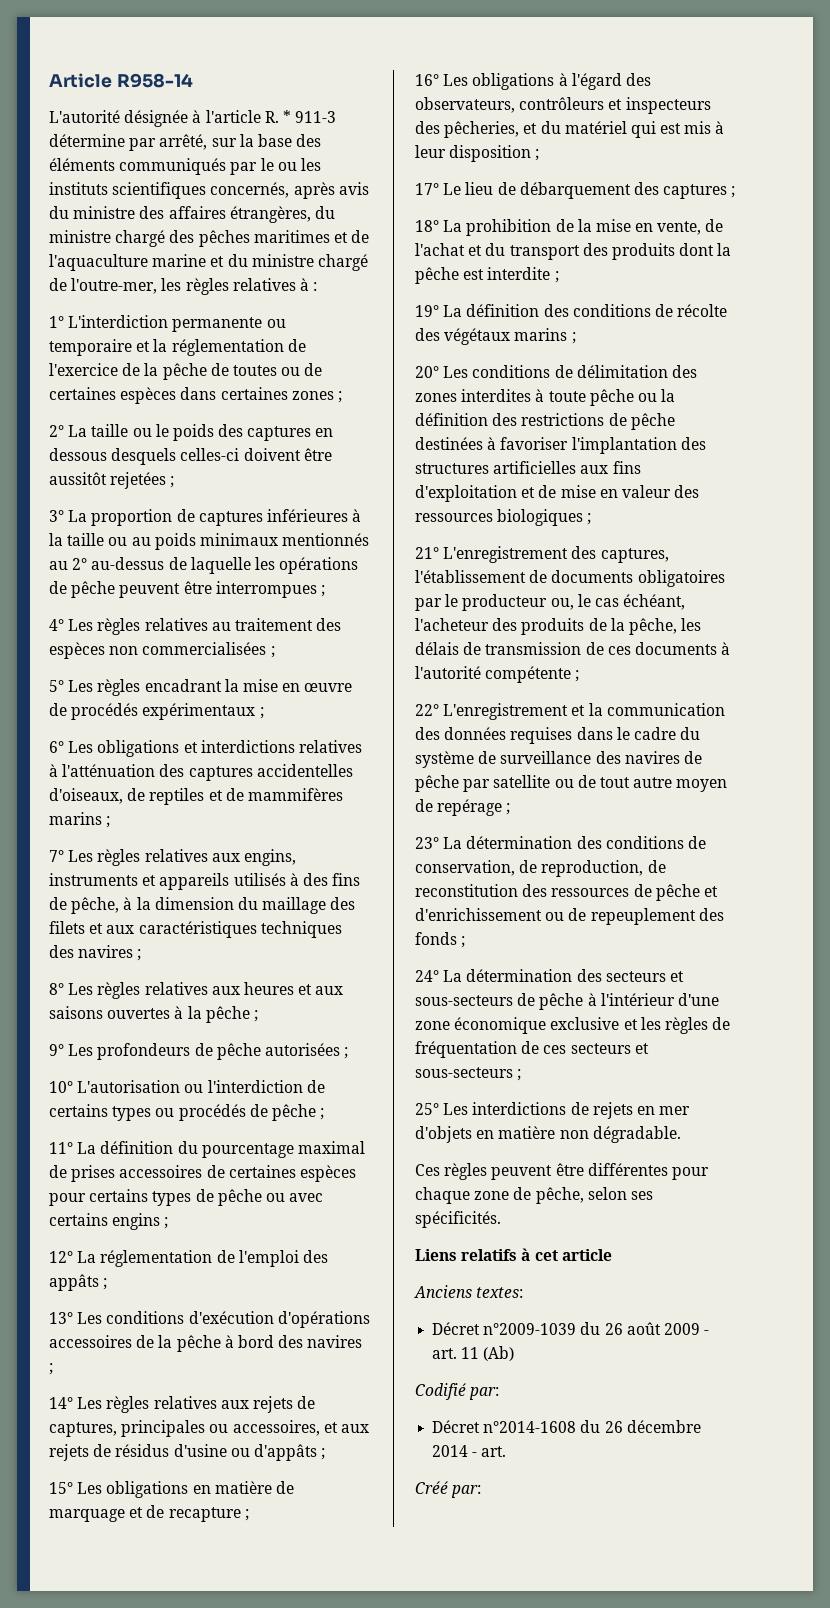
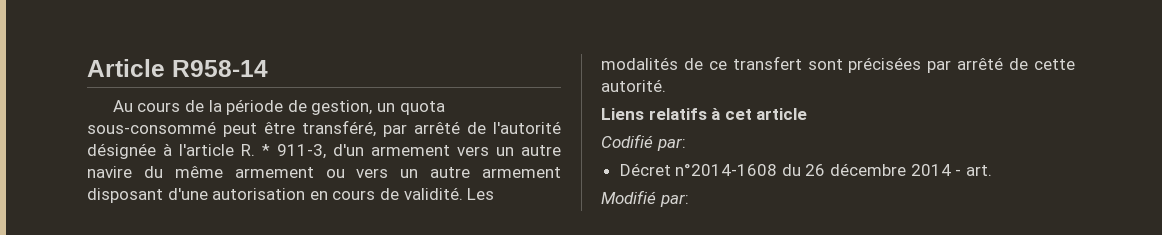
[49,110,120,123] L'autorité -> [112,99,445,115] [87,120,561,137] Au cours de la période de gestion, un quota sous-consommé peut être transféré, par arrêté de l'autorité
[295,111,337,123] [49,134,322,151] [49,158,321,175] [49,182,369,199] [49,206,335,223] [49,230,370,247] [49,254,368,271] [49,278,318,295] [49,315,286,332] [49,339,306,356] [49,363,323,380] [49,387,342,404] [49,424,334,441] [49,448,332,465] [49,472,175,489] [49,509,362,526] [49,533,370,550] [49,557,359,574] [49,581,325,598] [49,618,342,635] [49,642,275,659] [49,679,353,696] [49,703,264,720] [49,740,362,757] [49,764,353,781] [49,788,343,805] [49,812,111,828] [49,849,296,866] [49,873,361,890] [49,897,356,914] [49,921,342,938] [49,945,142,961] [49,982,344,999] [49,1006,258,1023] [49,1043,349,1060] [49,1080,325,1093] [49,1104,325,1121] [49,1141,365,1158] [49,1165,356,1182] [49,1189,324,1206] [49,1213,169,1230] [49,1250,328,1267] [49,1274,108,1291] [49,1311,370,1328] [49,1335,363,1352] [49,1363,53,1375] [49,1396,316,1413] [49,1420,369,1437] [49,1444,326,1461] [49,1481,294,1498] [49,1505,249,1522] [415,73,651,90] [415,97,711,114] [415,121,725,138] [415,145,540,162] [415,182,736,199] [415,219,724,236] [415,243,732,260] [415,267,559,284] [415,304,728,317] [415,328,576,345] [415,365,697,378] [415,389,676,406] [415,413,675,430] [415,437,706,454] [415,461,641,474] [415,485,700,502] [415,509,592,526] [415,546,669,563] [415,570,725,587] [415,594,686,611] [415,618,702,635] [415,642,731,655] [415,666,580,683] [415,703,725,720] [415,727,701,744] [415,751,702,768] [415,775,728,792] [415,799,511,816] [415,836,706,849] [415,860,666,877] [415,884,718,901] [415,908,724,925] [415,932,466,948] [415,969,684,982] [415,993,719,1010] [415,1017,731,1034] [415,1041,649,1058] [415,1067,522,1081] [415,1102,691,1119] [415,1126,681,1143] [415,1163,709,1180] [415,1187,653,1204] [415,1211,501,1228] 911-3 détermine par arrêté, sur la base des éléments communiqués par le ou les instituts scientifiques concernés, après avis du ministre des affaires étrangères, du ministre chargé des pêches maritimes et de l'aquaculture marine et du ministre chargé de l'outre-mer, les règles relatives à : // 1° L'interdiction permanente ou temporaire et la réglementation de l'exercice de la pêche de toutes ou de certaines espèces dans certaines zones ; // 2° La taille ou le poids des captures en dessous desquels celles-ci doivent être aussitôt rejetées ; // 3° La proportion de captures inférieures à la taille ou au poids minimaux mentionnés au 2° au-dessus de laquelle les opérations de pêche peuvent être interrompues ; // 4° Les règles relatives au traitement des espèces non commercialisées ; // 5° Les règles encadrant la mise en œuvre de procédés expérimentaux ; // 6° Les obligations et interdictions relatives à l'atténuation des captures accidentelles d'oiseaux, de reptiles et de mammifères marins ; // 7° Les règles relatives aux engins, instruments et appareils utilisés à des fins de pêche, à la dimension du maillage des filets et aux caractéristiques techniques des navires ; // 8° Les règles relatives aux heures et aux saisons ouvertes à la pêche ; // 9° Les profondeurs de pêche autorisées ; // 10° L'autorisation ou l'interdiction de certains types ou procédés de pêche ; // 11° La définition du pourcentage maximal de prises accessoires de certaines espèces pour certains types de pêche ou avec certains engins ; // 12° La réglementation de l'emploi des appâts ; // 13° Les conditions d'exécution d'opérations accessoires de la pêche à bord des navires ; // 14° Les règles relatives aux rejets de captures, principales ou accessoires, et aux rejets de résidus d'usine ou d'appâts ; // 15° Les obligations en matière de marquage et de recapture ; // 16° Les obligations à l'égard des observateurs, contrôleurs et inspecteurs des pêcheries, et du matériel qui est mis à leur disposition ; // 17° Le lieu de débarquement des captures ; // 18° La prohibition de la mise en vente, de l'achat et du transport des produits dont la pêche est interdite ; // 19° La définition des conditions de récolte des végétaux marins ; // 20° Les conditions de délimitation des zones interdites à toute pêche ou la définition des restrictions de pêche destinées à favoriser l'implantation des structures artificielles aux fins d'exploitation et de mise en valeur des ressources biologiques ; // 21° L'enregistrement des captures, l'établissement de documents obligatoires par le producteur ou, le cas échéant, l'acheteur des produits de la pêche, les délais de transmission de ces documents à l'autorité compétente ; // 22° L'enregistrement et la communication des données requises dans le cadre du système de surveillance des navires de pêche par satellite ou de tout autre moyen de repérage ; // 23° La détermination des conditions de conservation, de reproduction, de reconstitution des ressources de pêche et d'enrichissement ou de repeuplement des fonds ; // 24° La détermination des secteurs et sous-secteurs de pêche à l'intérieur d'une zone économique exclusive et les règles de fréquentation de ces secteurs et sous-secteurs ; // 25° Les interdictions de rejets en mer d'objets en matière non dégradable. // Ces règles peuvent être différentes pour chaque zone de pêche, selon ses spécificités. -> [277,144,561,159] [87,166,561,178] [87,187,495,203] [601,56,1075,73] [601,79,666,92] 911-3, d'un armement vers un autre navire du même armement ou vers un autre armement disposant d'une autorisation en cours de validité. Les modalités de ce transfert sont précisées par arrêté de cette autorité.
[414,1285,524,1298] [432,1322,710,1335] [432,1346,515,1361] // Anciens textes: // Décret n°2009-1039 du 26 août 2009 - art. 11 (Ab) -> (808, 114) none
[415,1481,448,1494] Créé -> [601,190,656,204] Modifié

